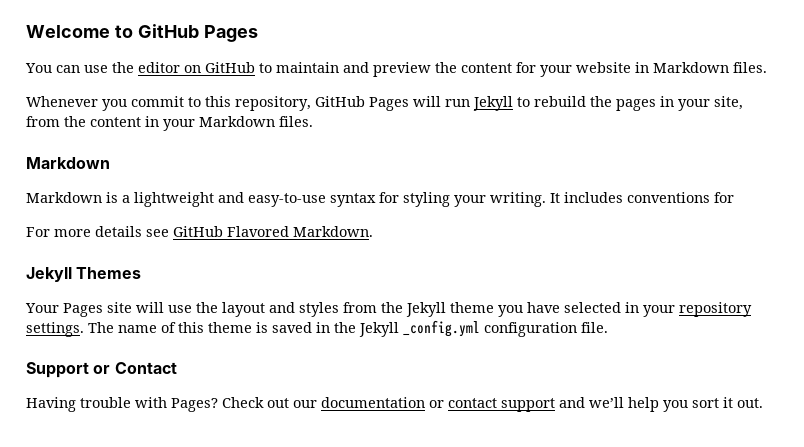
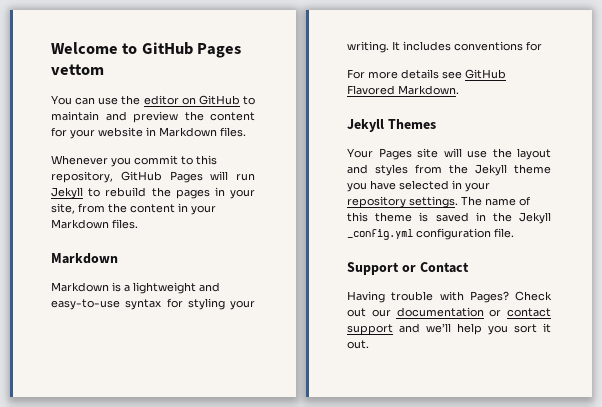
(258, 33) none -> [51,64,104,75] vettom

